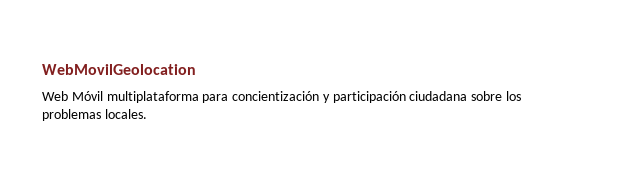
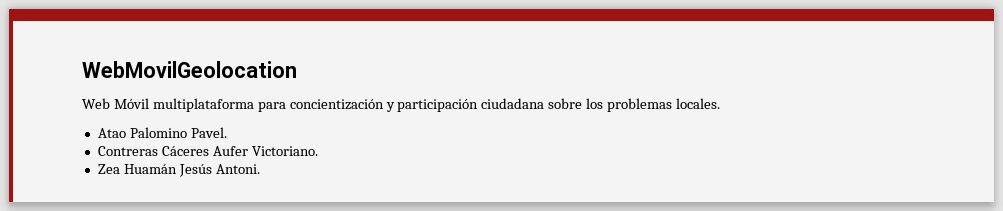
(147, 114) none -> [97,127,227,138] [97,146,318,156] [97,164,260,177] // Atao Palomino Pavel. // Contreras Cáceres Aufer Victoriano. // Zea Huamán Jesús Antoni.

